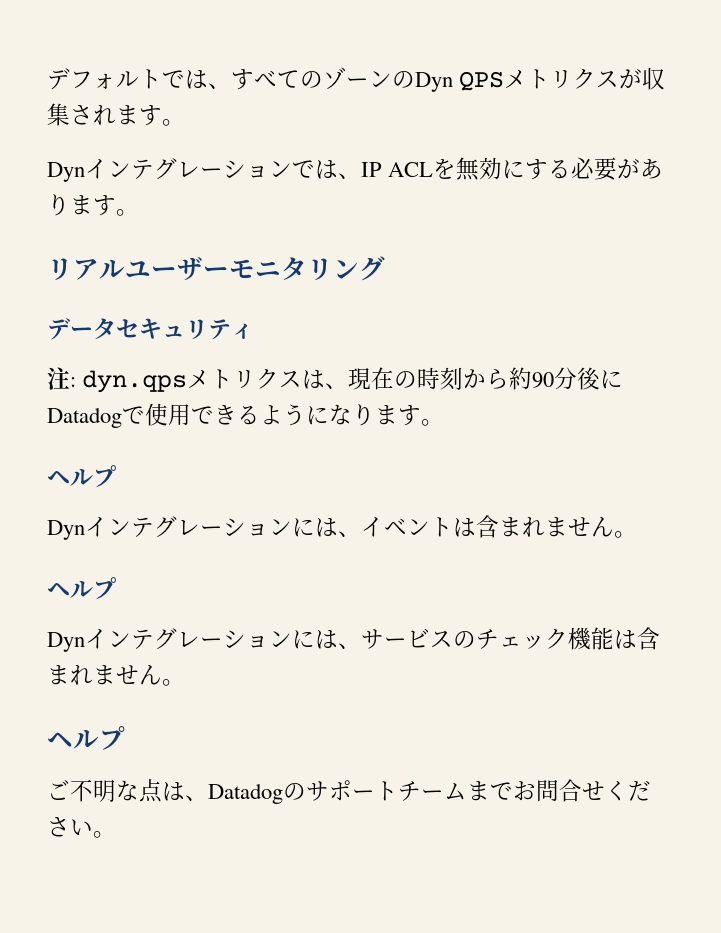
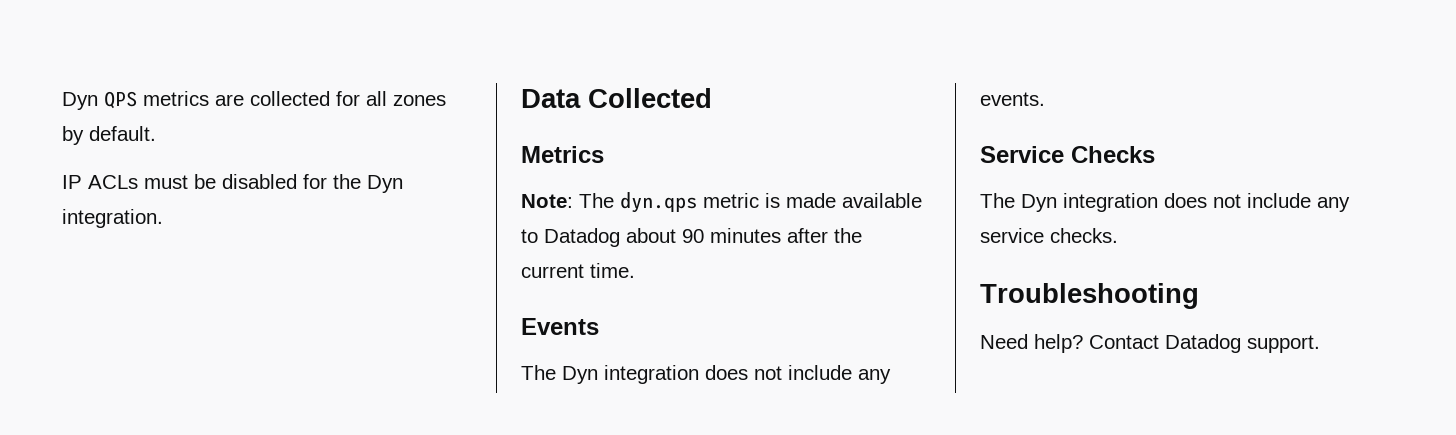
[47,67,666,92] [47,103,185,126] [47,157,664,182] [47,194,139,216] [47,256,385,281] [47,318,254,340] [47,367,624,393] [47,403,444,428] [47,465,116,487] [47,515,637,540] [47,577,116,599] [47,627,660,652] [47,664,185,686] [47,726,125,750] [47,779,651,804] [47,817,116,838] デフォルトでは、すべてのゾーンのDyn QPSメトリクスが収集されます。 // Dynインテグレーションでは、IP ACLを無効にする必要があります。 // リアルユーザーモニタリング // データセキュリティ // 注: dyn.qpsメトリクスは、現在の時刻から約90分後にDatadogで使用できるようになります。 // ヘルプ // Dynインテグレーションには、イベントは含まれません。 // ヘルプ // Dynインテグレーションには、サービスのチェック機能は含まれません。 // ヘルプ // ご不明な点は、Datadogのサポートチームまでお問合せください。 -> [62,91,446,110] [62,126,156,145] [62,174,403,193] [62,209,163,228] [521,88,712,108] [521,146,604,163] [521,192,922,213] [521,228,862,247] [521,263,635,278] [521,318,599,335] [521,365,891,384] [980,92,1045,106] [980,146,1155,163] [980,193,1350,212] [980,228,1118,243] [980,283,1199,309] [980,334,1320,353] Dyn QPS metrics are collected for all zones by default. // IP ACLs must be disabled for the Dyn integration. // Data Collected // Metrics // Note: The dyn.qps metric is made available to Datadog about 90 minutes after the current time. // Events // The Dyn integration does not include any events. // Service Checks // The Dyn integration does not include any service checks. // Troubleshooting // Need help? Contact Datadog support.

